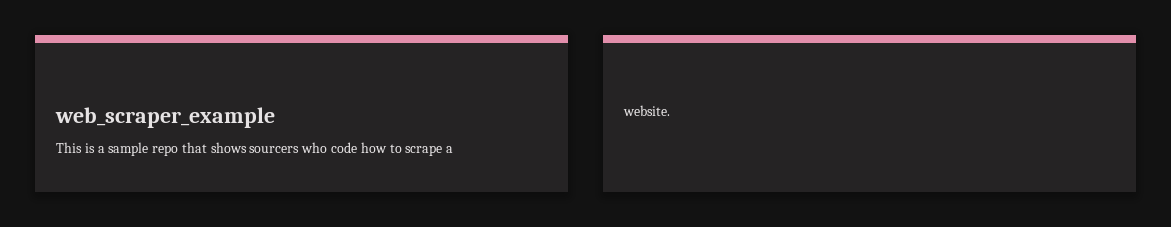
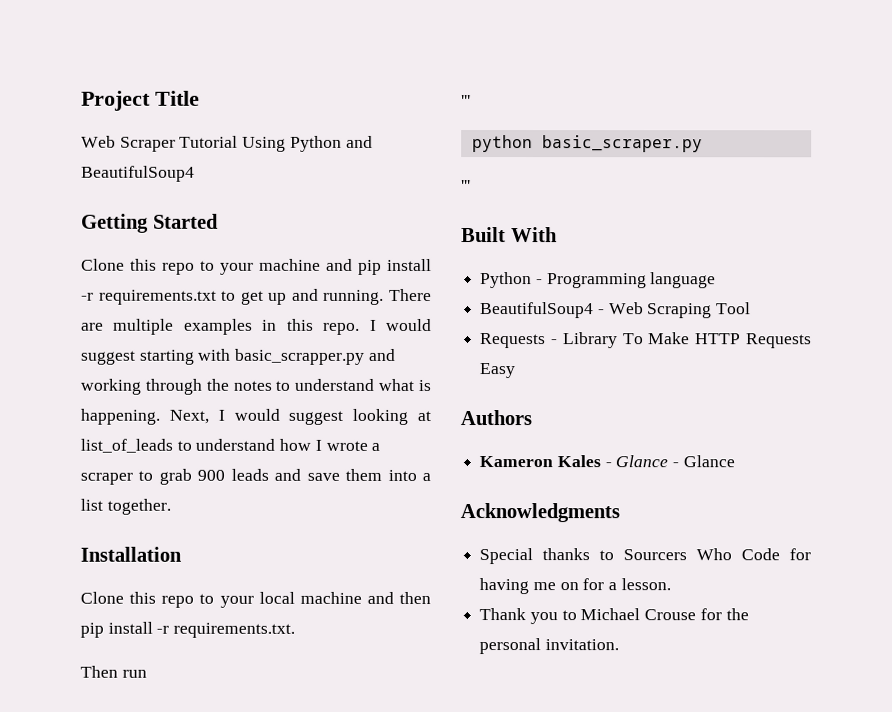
[55,107,275,128] [56,142,454,156] [623,105,670,116] web_scraper_example // This is a sample repo that shows sourcers who code how to scrape a website. -> [81,90,200,111] [81,135,373,152] [81,165,195,182] [81,213,219,233] [81,258,432,275] [81,288,433,305] [81,318,433,335] [80,348,396,365] [80,378,431,395] [80,408,431,425] [80,438,381,453] [80,468,431,485] [80,498,171,515] [80,546,182,562] [80,591,431,608] [80,621,296,638] [80,665,147,678] [461,95,471,107] [471,135,703,153] [461,180,471,192] [461,227,558,243] [480,272,717,289] [480,302,752,319] [480,332,812,349] [479,363,516,379] [460,410,532,426] [479,455,735,468] [460,503,620,523] [479,548,811,565] [479,578,671,595] [479,608,749,625] [479,638,619,655] Project Title // Web Scraper Tutorial Using Python and BeautifulSoup4 // Getting Started // Clone this repo to your machine and pip install -r requirements.txt to get up and running. There are multiple examples in this repo. I would suggest starting with basic_scrapper.py and working through the notes to understand what is happening. Next, I would suggest looking at list_of_leads to understand how I wrote a scraper to grab 900 leads and save them into a list together. // Installation // Clone this repo to your local machine and then pip install -r requirements.txt. // Then run // ''' // python basic_scraper.py // ''' // Built With // Python - Programming language // BeautifulSoup4 - Web Scraping Tool // Requests - Library To Make HTTP Requests Easy // Authors // Kameron Kales - Glance - Glance // Acknowledgments // Special thanks to Sourcers Who Code for having me on for a lesson. // Thank you to Michael Crouse for the personal invitation.

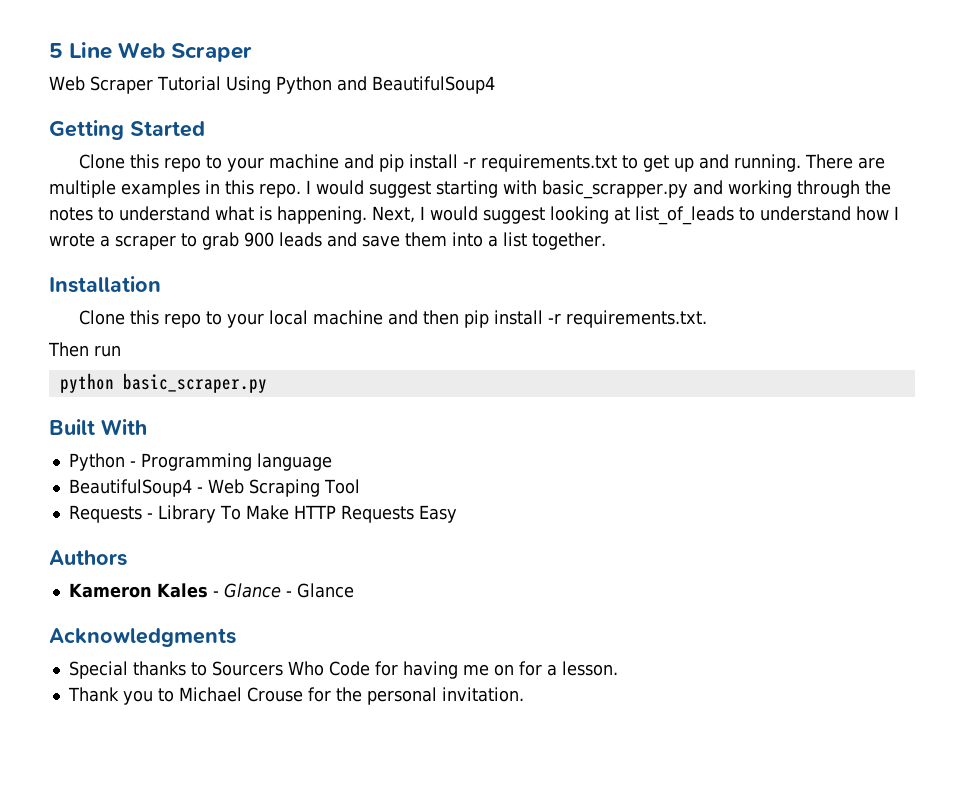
[81,90,200,111] Project Title -> [49,42,253,62] 5 Line Web Scraper
[461,95,471,107] // ''' -> (121, 351) none
[461,180,471,192] // ''' -> (267, 383) none

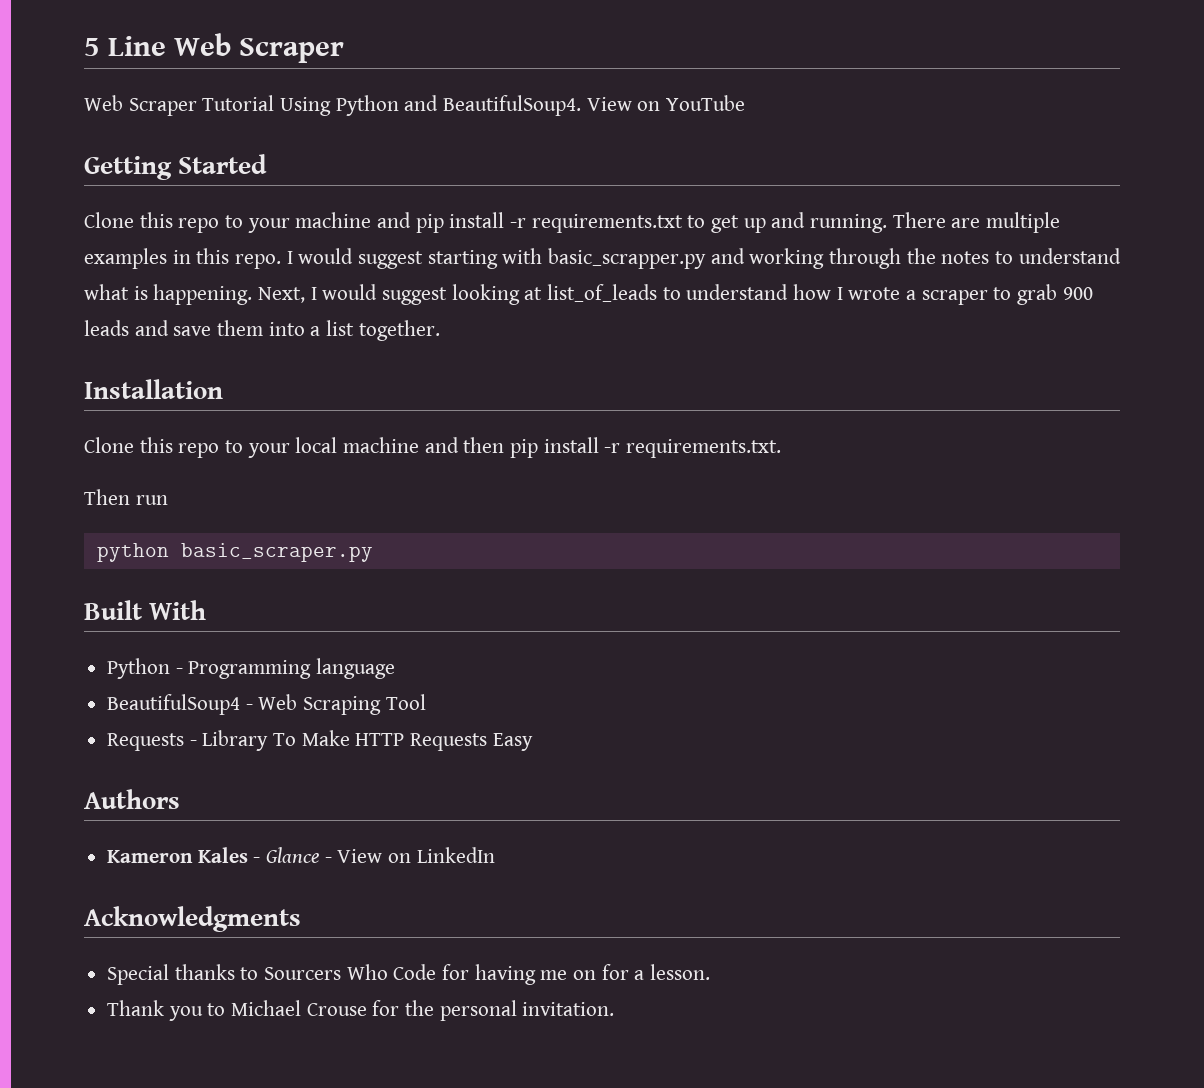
[371,76,495,94] BeautifulSoup4 -> [443,95,746,116] BeautifulSoup4. View on YouTube
[296,583,354,598] Glance -> [337,847,495,863] View on LinkedIn

